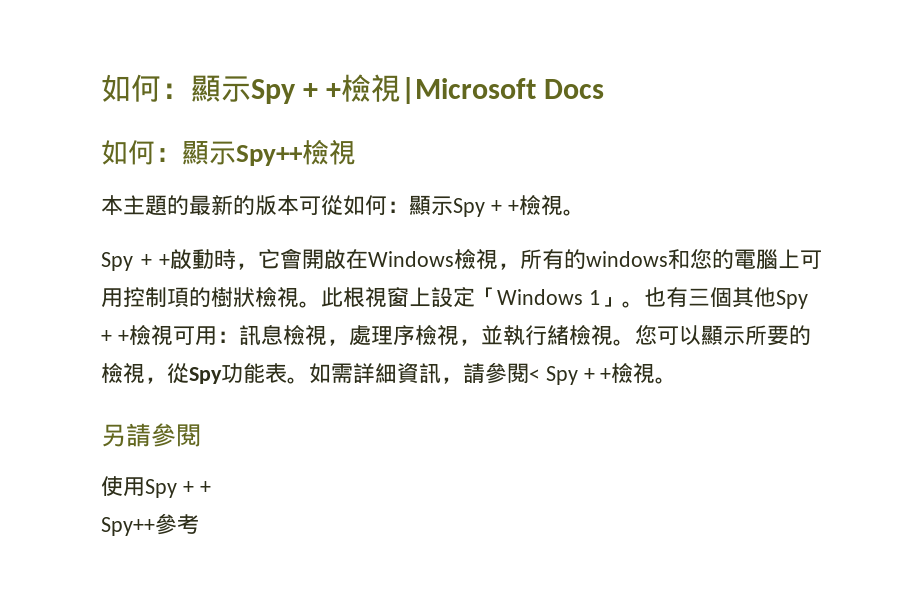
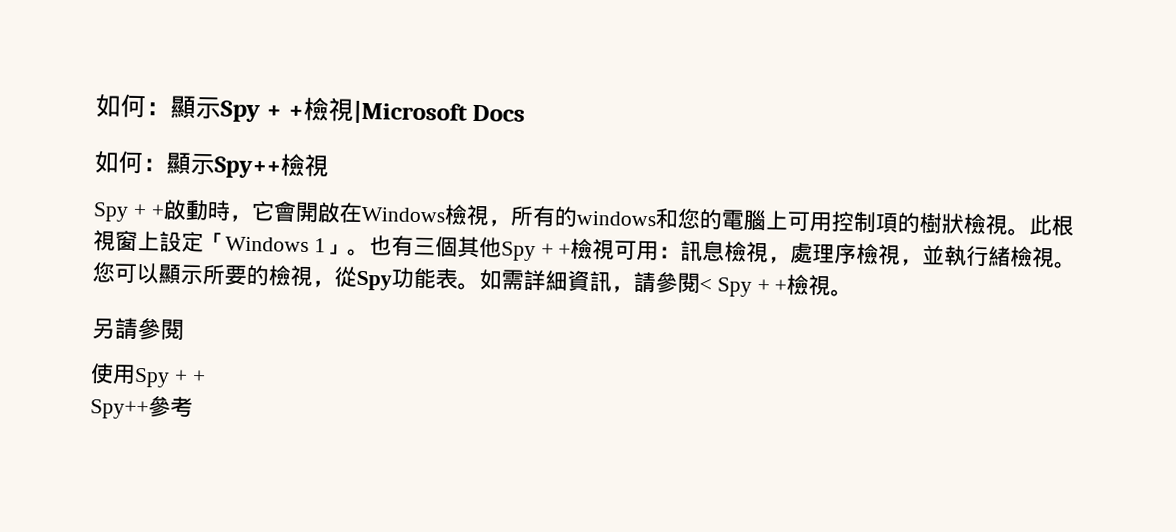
[101,195,585,217] // 本主題的最新的版本可從如何：顯示Spy + +檢視。 -> (329, 165) none

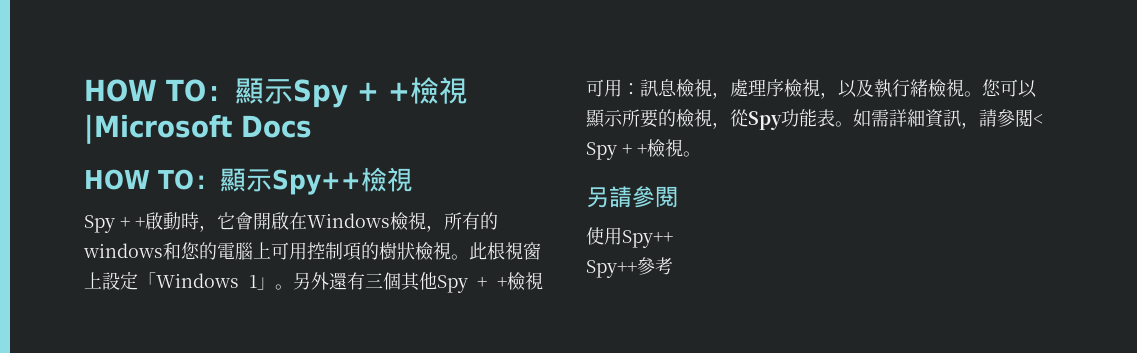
[95,93,146,119] 如何 -> [84,79,206,102] HOW TO
[94,150,143,175] 如何 -> [84,169,194,190] HOW TO
[368,235,392,256] 也 -> [292,272,347,290] 另外還
[922,244,946,266] 並 -> [838,79,874,98] 以及
[134,367,206,388] Spy + + -> [622,230,673,248] Spy++

